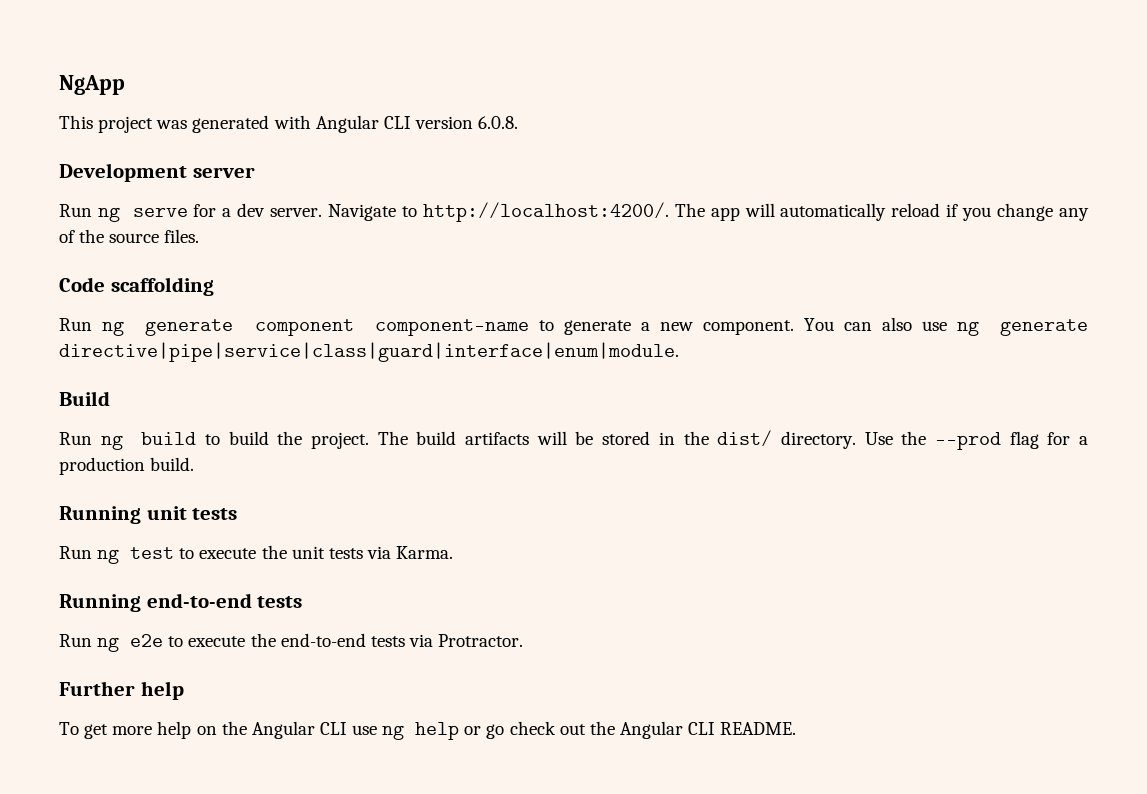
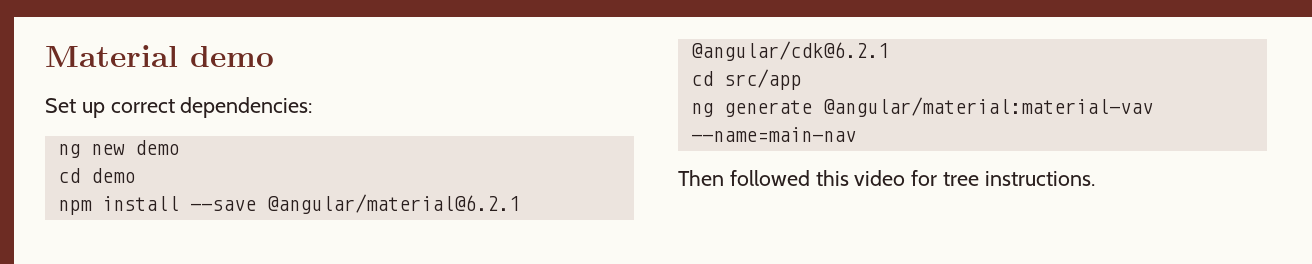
[59,75,125,95] [59,115,519,133] [59,163,255,182] [59,202,1089,222] [59,229,200,243] [59,277,214,296] [59,317,1088,336] [59,342,679,362] [59,391,110,406] [59,430,1088,450] [59,457,195,475] [59,506,238,524] [59,545,454,564] [59,593,303,612] [59,633,524,652] [59,681,184,700] [59,721,797,740] NgApp // This project was generated with Angular CLI version 6.0.8. // Development server // Run ng serve for a dev server. Navigate to http://localhost:4200/. The app will automatically reload if you change any of the source files. // Code scaffolding // Run ng generate component component-name to generate a new component. You can also use ng generate directive|pipe|service|class|guard|interface|enum|module. // Build // Run ng build to build the project. The build artifacts will be stored in the dist/ directory. Use the --prod flag for a production build. // Running unit tests // Run ng test to execute the unit tests via Karma. // Running end-to-end tests // Run ng e2e to execute the end-to-end tests via Protractor. // Further help // To get more help on the Angular CLI use ng help or go check out the Angular CLI README. -> [45,45,274,67] [45,97,313,118] [57,140,179,158] [57,168,135,183] [57,194,520,215] [690,41,889,61] [690,69,801,90] [690,97,1153,117] [690,127,856,142] [678,170,1095,186] Material demo // Set up correct dependencies: // ng new demo // cd demo // npm install --save @angular/material@6.2.1 @angular/cdk@6.2.1 // cd src/app // ng generate @angular/material:material-vav --name=main-nav // Then followed this video for tree instructions.

